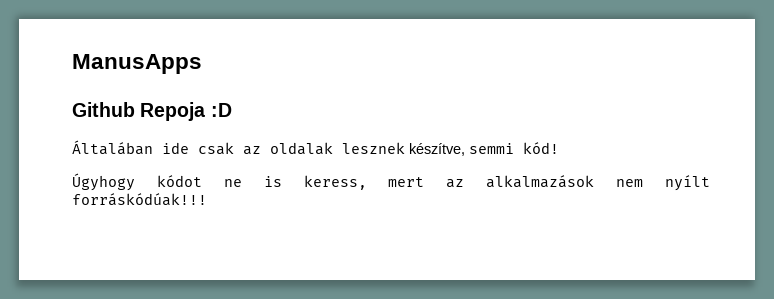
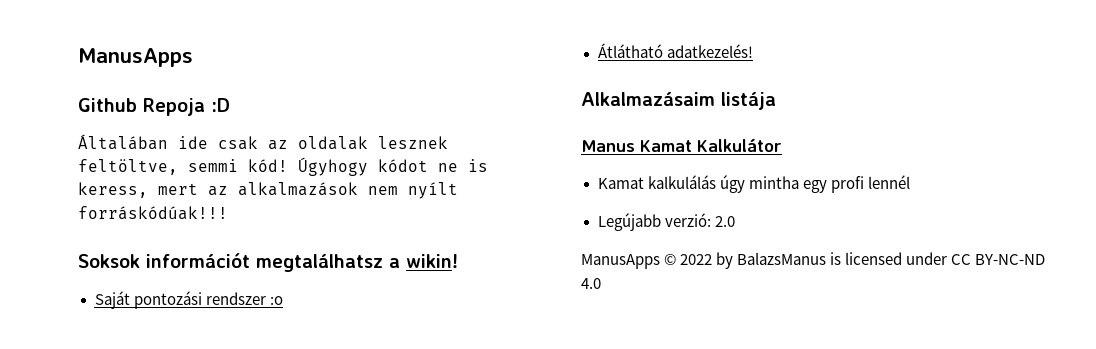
[409,143,465,156] készítve, -> [78,159,178,175] feltöltve,
(559, 148) // -> (288, 165) none
(207, 199) none -> [78,253,458,272] [94,291,283,309] [597,43,753,58] [581,91,776,110] [581,138,782,152] [597,175,910,193] [597,213,735,231] [581,252,1046,269] [581,278,601,289] // Soksok információt megtalálhatsz a wikin! // Saját pontozási rendszer :o // Átlátható adatkezelés! // Alkalmazásaim listája // Manus Kamat Kalkulátor // Kamat kalkulálás úgy mintha egy profi lennél // Legújabb verzió: 2.0 // ManusApps © 2022 by BalazsManus is licensed under CC BY-NC-ND 4.0

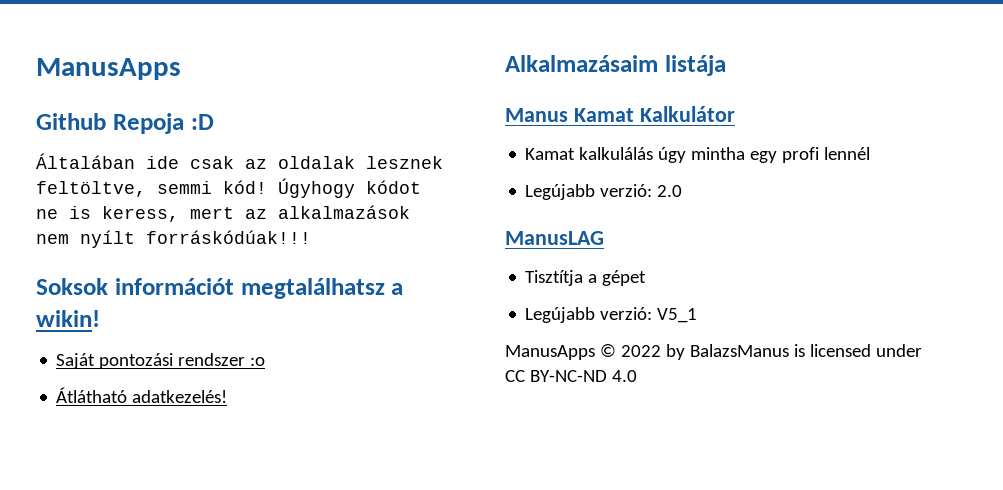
(735, 221) none -> [505,231,604,245] [525,270,647,286] [525,307,698,323] // ManusLAG // Tisztítja a gépet // Legújabb verzió: V5_1

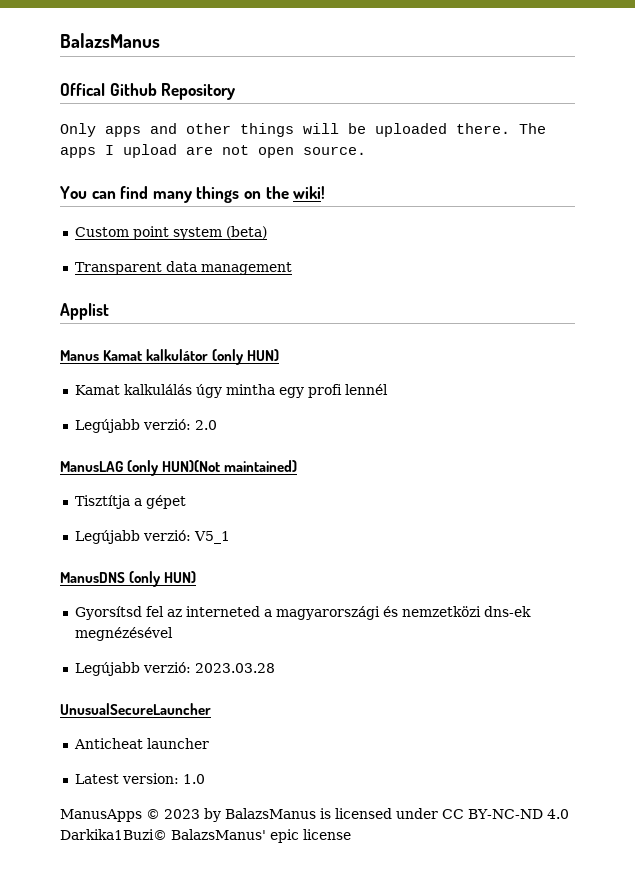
[36,58,181,80] [36,113,214,134] [36,153,443,169] [36,178,421,198] [36,205,410,222] [36,230,311,248] [36,278,404,299] [36,310,100,327] [56,353,266,369] [56,387,228,403] [505,55,726,76] ManusApps // Github Repoja :D // Általában ide csak az oldalak lesznek feltöltve, semmi kód! Úgyhogy kódot ne is keress, mert az alkalmazások nem nyílt forráskódúak!!! // Soksok információt megtalálhatsz a wikin! // Saját pontozási rendszer :o // Átlátható adatkezelés! // Alkalmazásaim listája -> [60,33,160,48] [60,83,236,100] [60,123,546,137] [60,144,366,158] [60,186,326,203] [74,226,267,240] [74,261,292,275] [60,303,109,320] BalazsManus // Offical Github Repository // Only apps and other things will be uploaded there. The apps I upload are not open source. // You can find many things on the wiki! // Custom point system (beta) // Transparent data management // Applist
[639,106,735,122] Kalkulátor -> [146,349,280,365] kalkulátor (only HUN)
(604, 238) none -> [127,460,298,476] (only HUN)(Not maintained)
(698, 315) none -> [60,571,197,587] [74,606,531,620] [74,627,173,641] [74,662,275,676] [60,703,211,715] [73,738,209,749] [74,773,205,784] // ManusDNS (only HUN) // Gyorsítsd fel az interneted a magyarországi és nemzetközi dns-ek megnézésével // Legújabb verzió: 2023.03.28 // UnusualSecureLauncher // Anticheat launcher // Latest version: 1.0
[620,345,661,357] 2022 -> [164,809,200,819] 2023
(637, 376) none -> [60,829,351,843] Darkika1Buzi© BalazsManus' epic license

